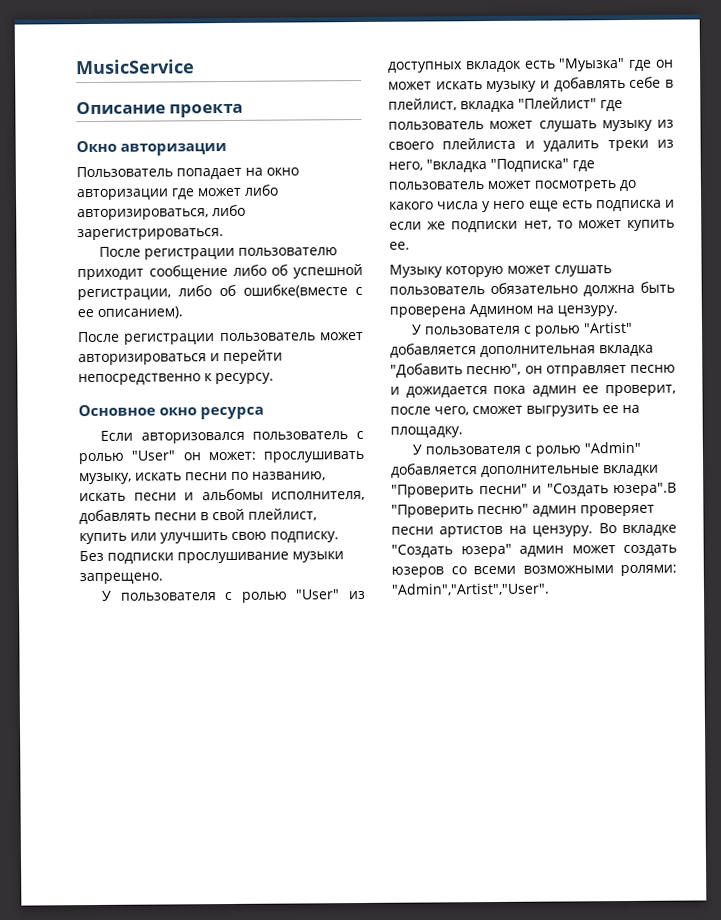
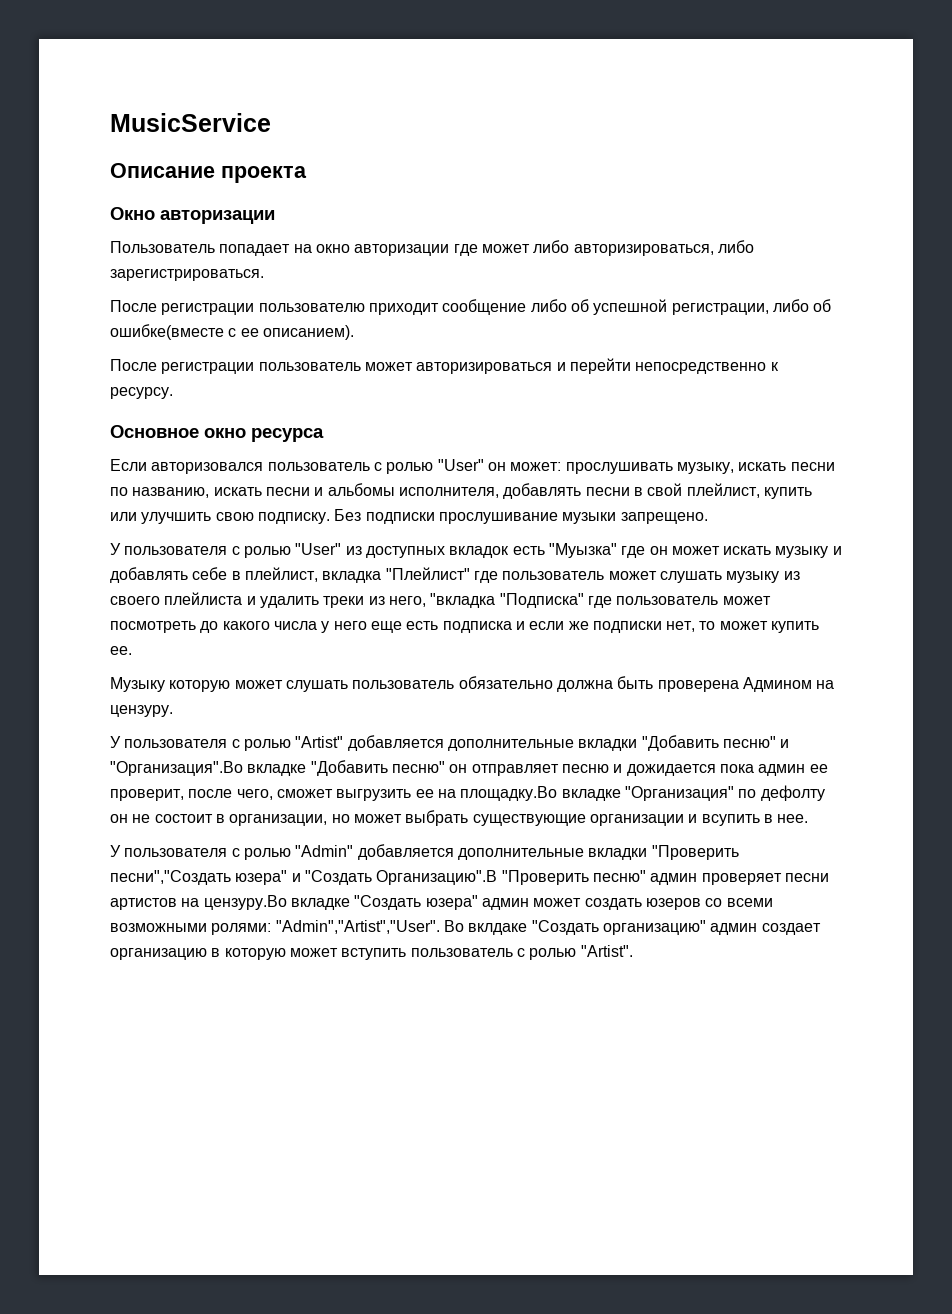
[480,344,654,358] [390,363,522,378] дополнительная вкладка "Добавить песню", -> [447,735,790,751] [110,760,445,776] дополнительные вкладки "Добавить песню" и "Организация".Во вкладке "Добавить песню"
[390,426,463,438] площадку. -> [460,785,825,801] [110,810,809,826] площадку.Во вкладке "Организация" по дефолту он не состоит в организации, но может выбрать существующие организации и всупить в нее.
[478,483,528,495] песни" -> [110,870,288,885] песни","Создать юзера"
[613,482,677,497] юзера".В -> [376,870,498,885] Организацию".В
[532,523,617,537] цензуру. Во -> [203,895,287,910] цензуру.Во
(550, 589) none -> [443,920,821,935] [110,945,633,960] Во вклдаке "Создать организацию" админ создает организацию в которую может вступить пользователь с ролью "Artist".

